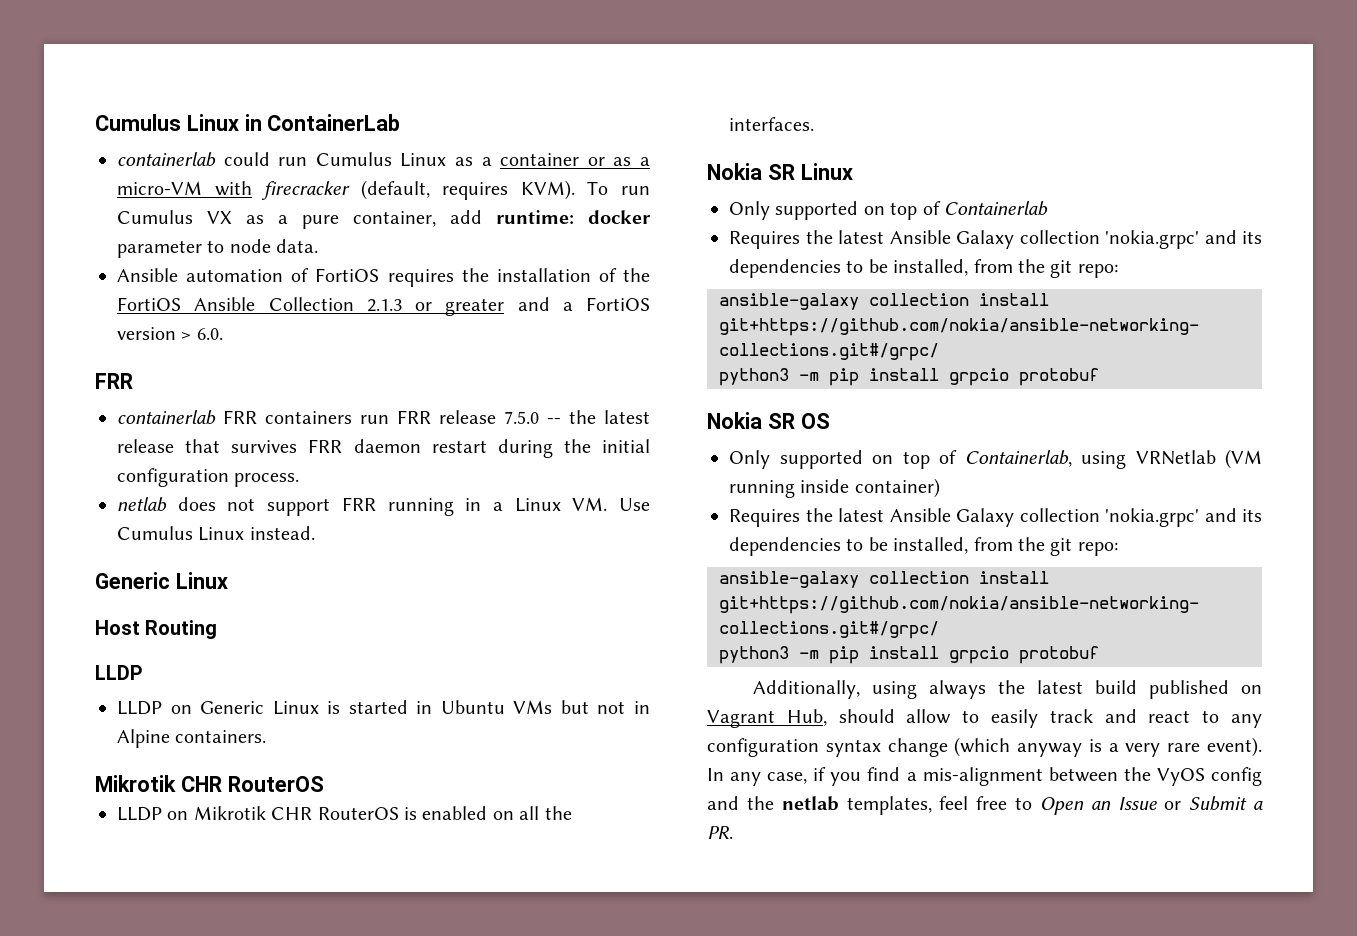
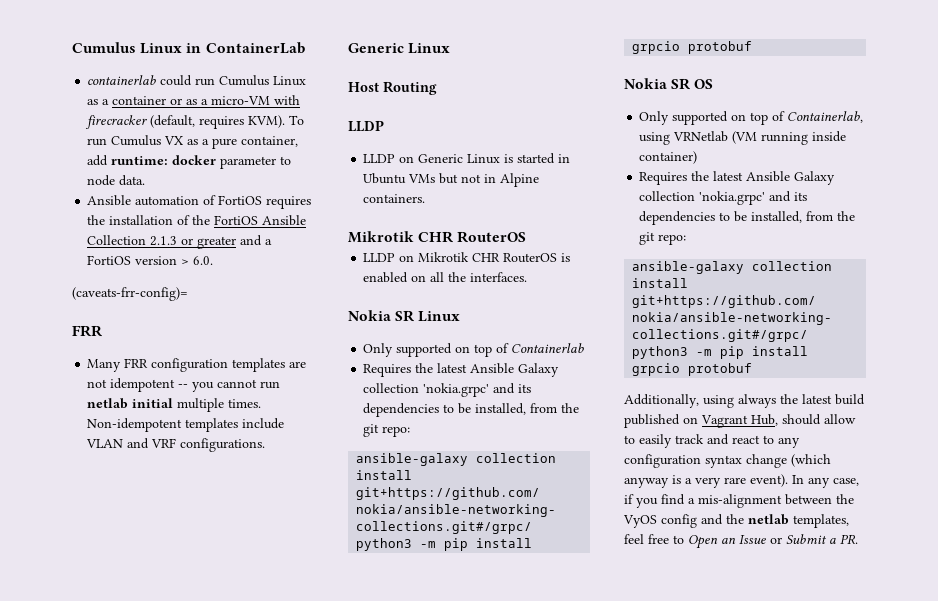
(223, 334) none -> [72,287,188,301] // (caveats-frr-config)=
[117,410,650,425] [117,439,650,458] [117,468,300,487] [117,497,650,516] [117,526,315,541] containerlab FRR containers run FRR release 7.5.0 -- the latest release that survives FRR daemon restart during the initial configuration process. // netlab does not support FRR running in a Linux VM. Use Cumulus Linux instead. -> [87,358,307,372] [87,378,281,392] [87,398,262,412] [87,418,285,432] [86,438,266,452] Many FRR configuration templates are not idempotent -- you cannot run netlab initial multiple times. Non-idempotent templates include VLAN and VRF configurations.

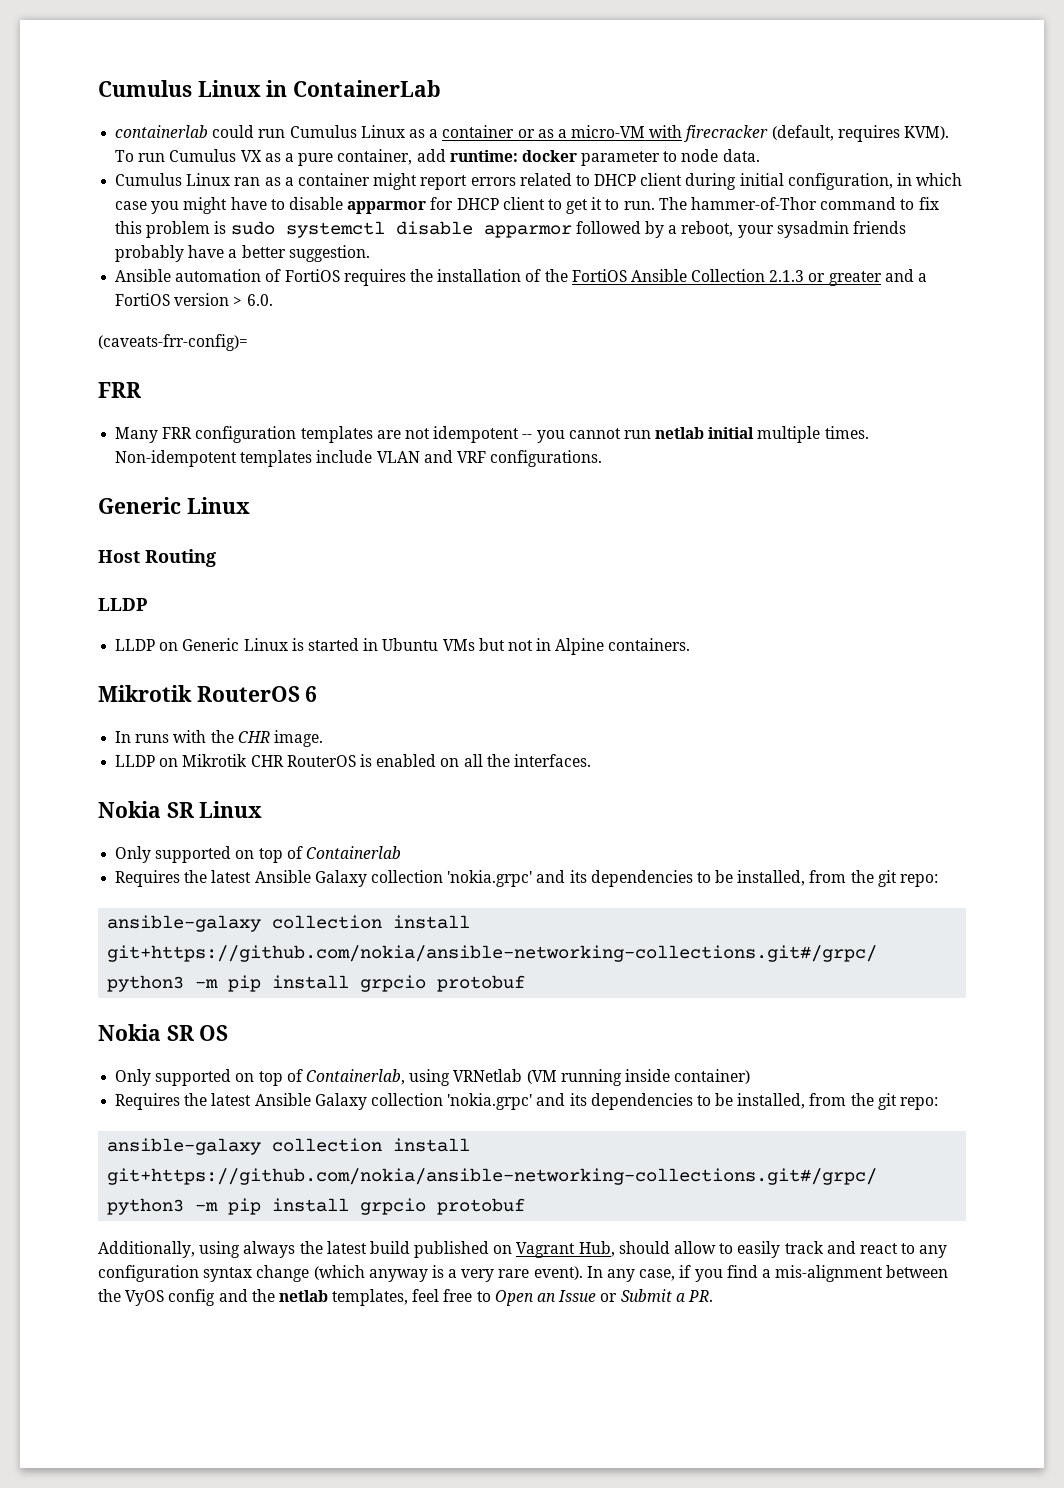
(146, 180) none -> [115,173,963,190] [115,197,939,214] [115,221,906,238] [115,245,370,262] // Cumulus Linux ran as a container might report errors related to DHCP client during initial configuration, in which case you might have to disable apparmor for DHCP client to get it to run. The hammer-of-Thor command to fix this problem is sudo systemctl disable apparmor followed by a reboot, your sysadmin friends probably have a better suggestion.
[418,231,527,243] CHR RouterOS -> [196,686,318,702] [115,730,323,747] RouterOS 6 // In runs with the CHR image.

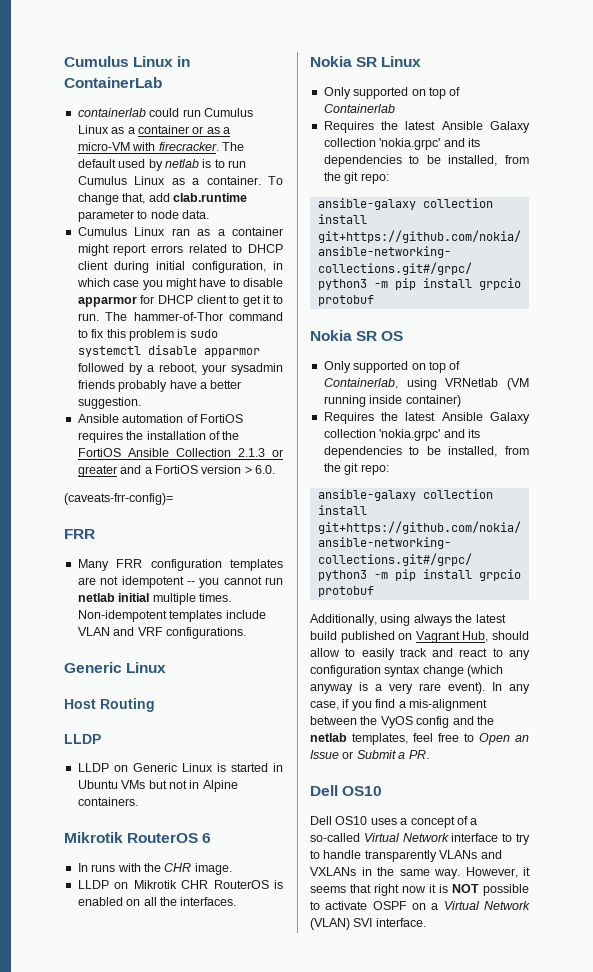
[683,125,950,142] [115,149,577,166] firecracker (default, requires KVM). To run Cumulus VX as a pure container, add runtime: docker -> [158,142,244,151] [77,159,246,171] [77,176,283,185] [77,193,247,205] firecracker. The default used by netlab is to run Cumulus Linux as a container. To change that, add clab.runtime
(713, 1296) none -> [310,785,383,796] [310,816,478,828] [310,833,530,845] [310,850,502,862] [310,867,530,879] [310,884,529,896] [310,901,530,910] [310,918,426,930] // Dell OS10 // Dell OS10 uses a concept of a so-called Virtual Network interface to try to handle transparently VLANs and VXLANs in the same way. However, it seems that right now it is NOT possible to activate OSPF on a Virtual Network (VLAN) SVI interface.

